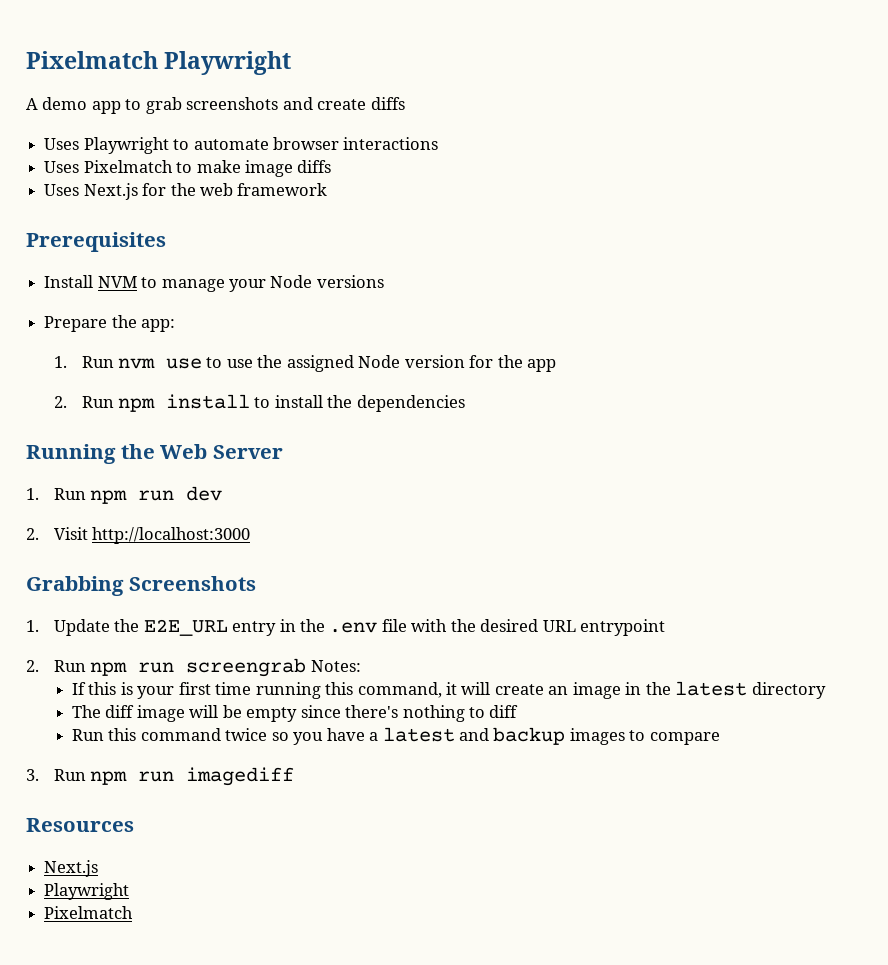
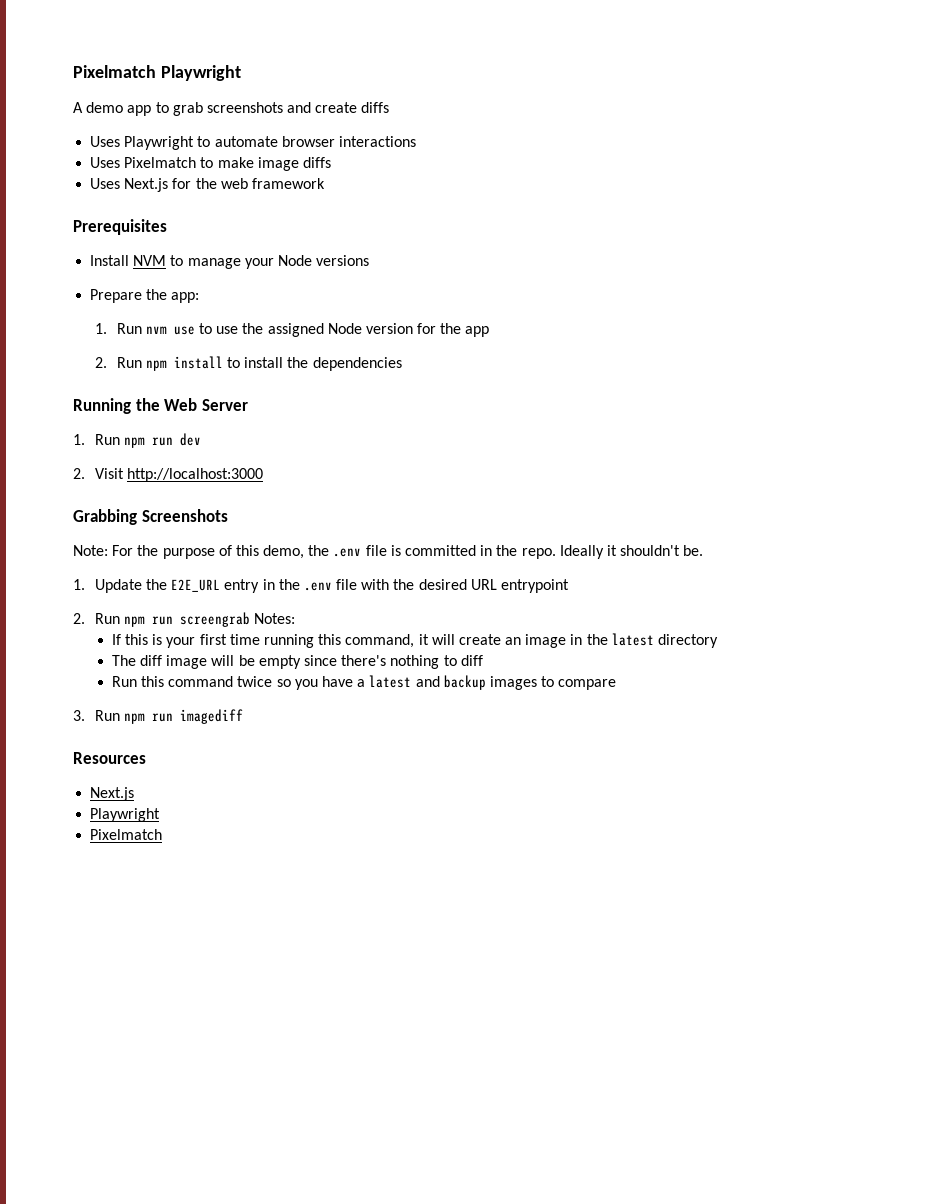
(256, 583) none -> [73,545,704,559] // Note: For the purpose of this demo, the .env file is committed in the repo. Ideally it shouldn't be.

